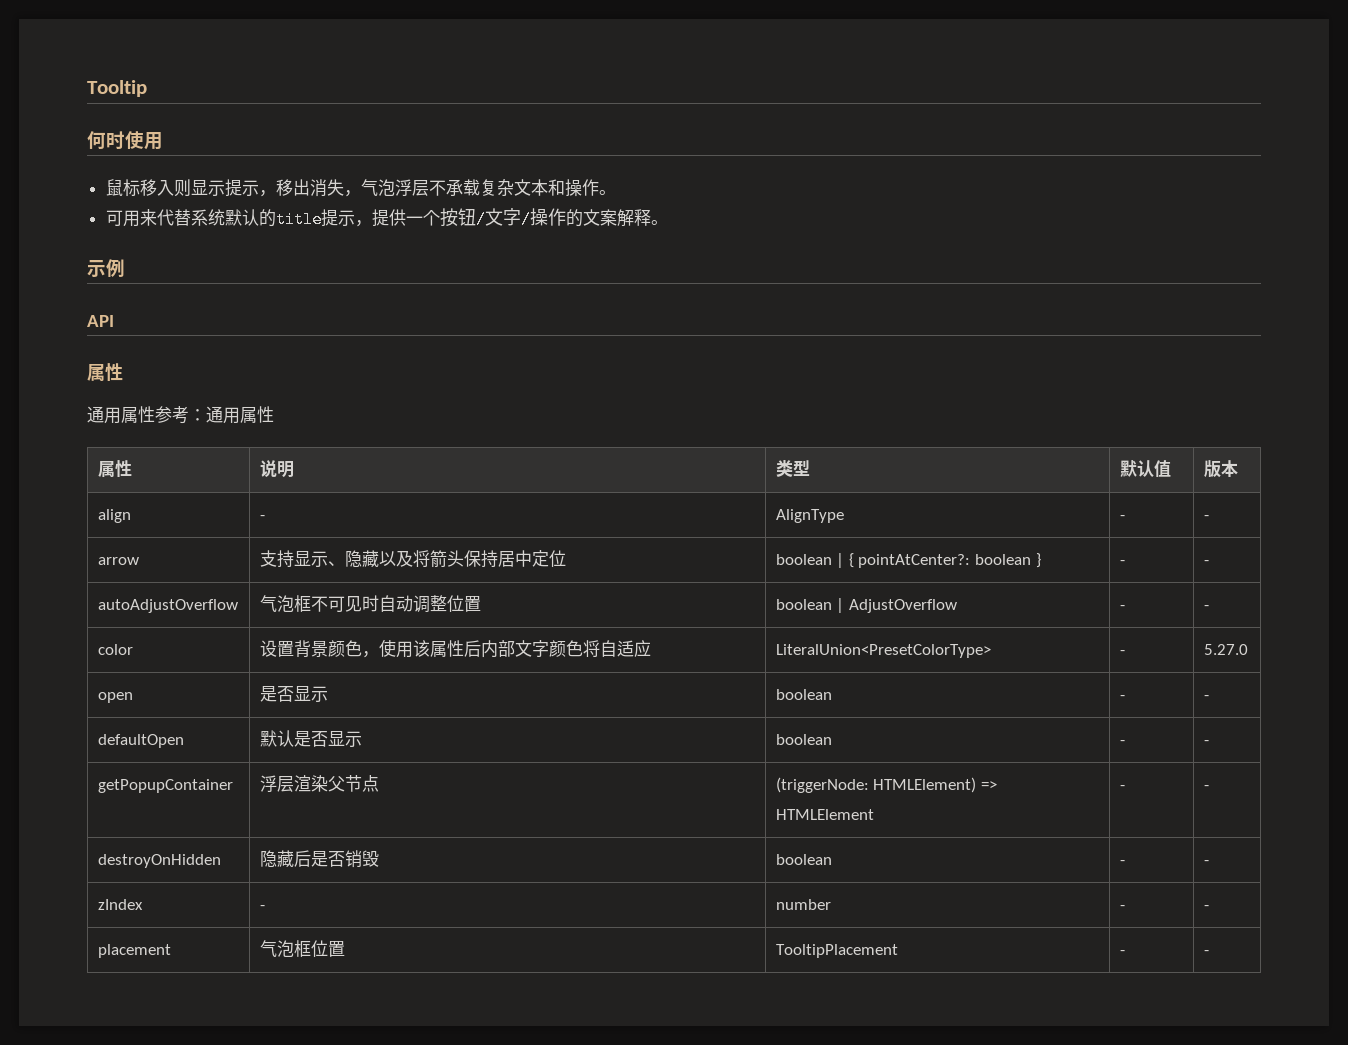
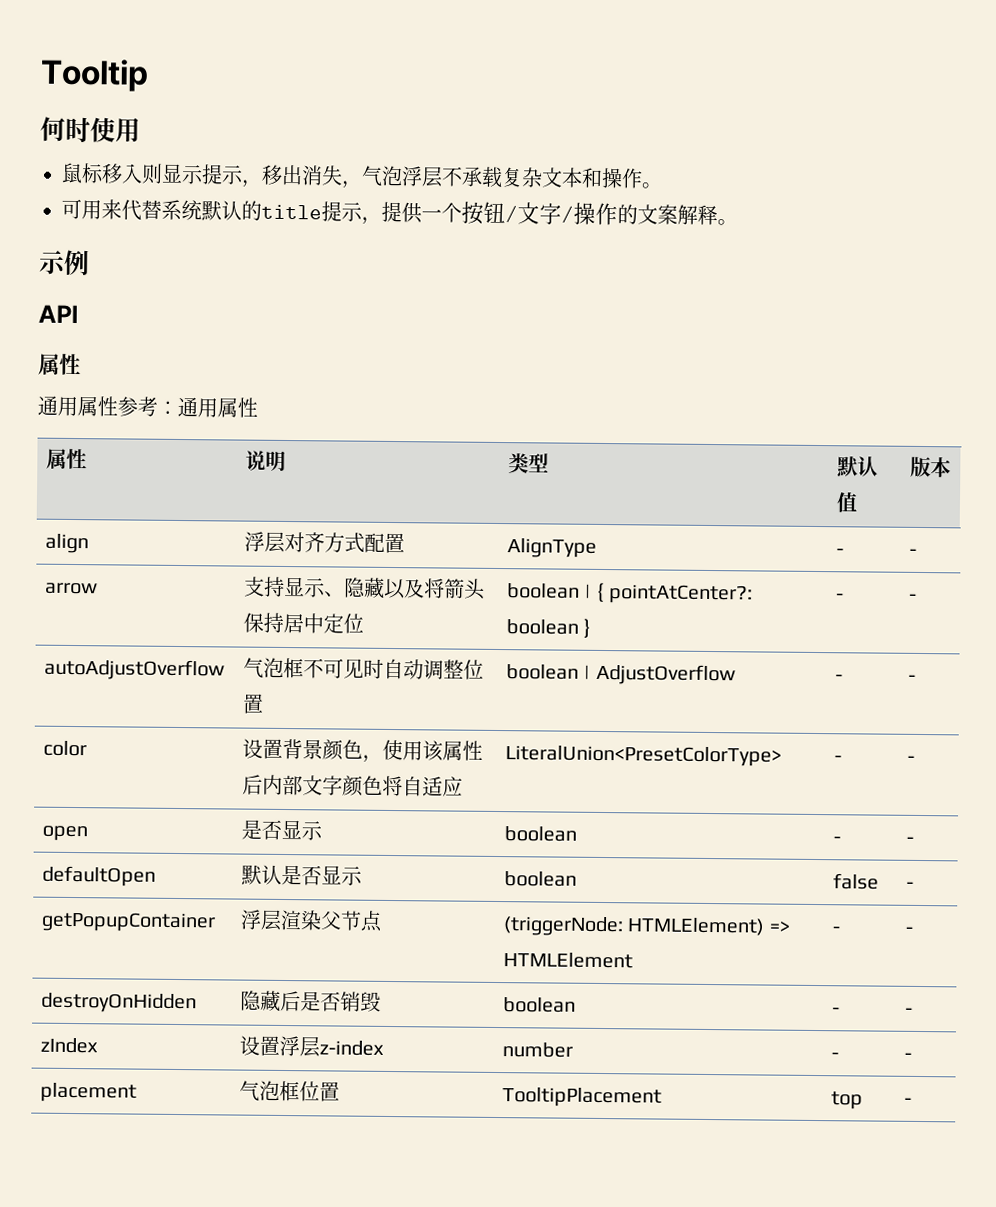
[259,515,265,520] - -> [244,531,406,554] 浮层对齐方式配置
[1203,644,1248,655] 5.27.0 -> [907,755,916,763] -
[1119,740,1125,745] - -> [833,873,880,890] false
[259,905,265,910] - -> [239,1035,385,1058] 设置浮层z-index
[1119,950,1125,955] - -> [831,1091,864,1110] top

